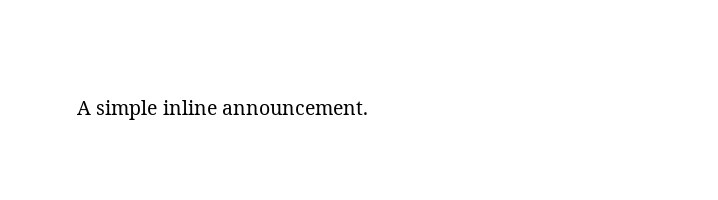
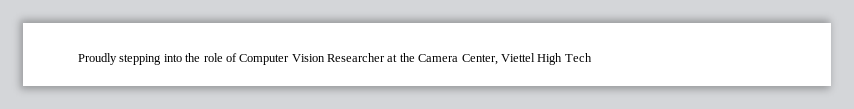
[77,100,368,120] A simple inline announcement. -> [78,53,592,65] Proudly stepping into the role of Computer Vision Researcher at the Camera Center, Viettel High Tech

